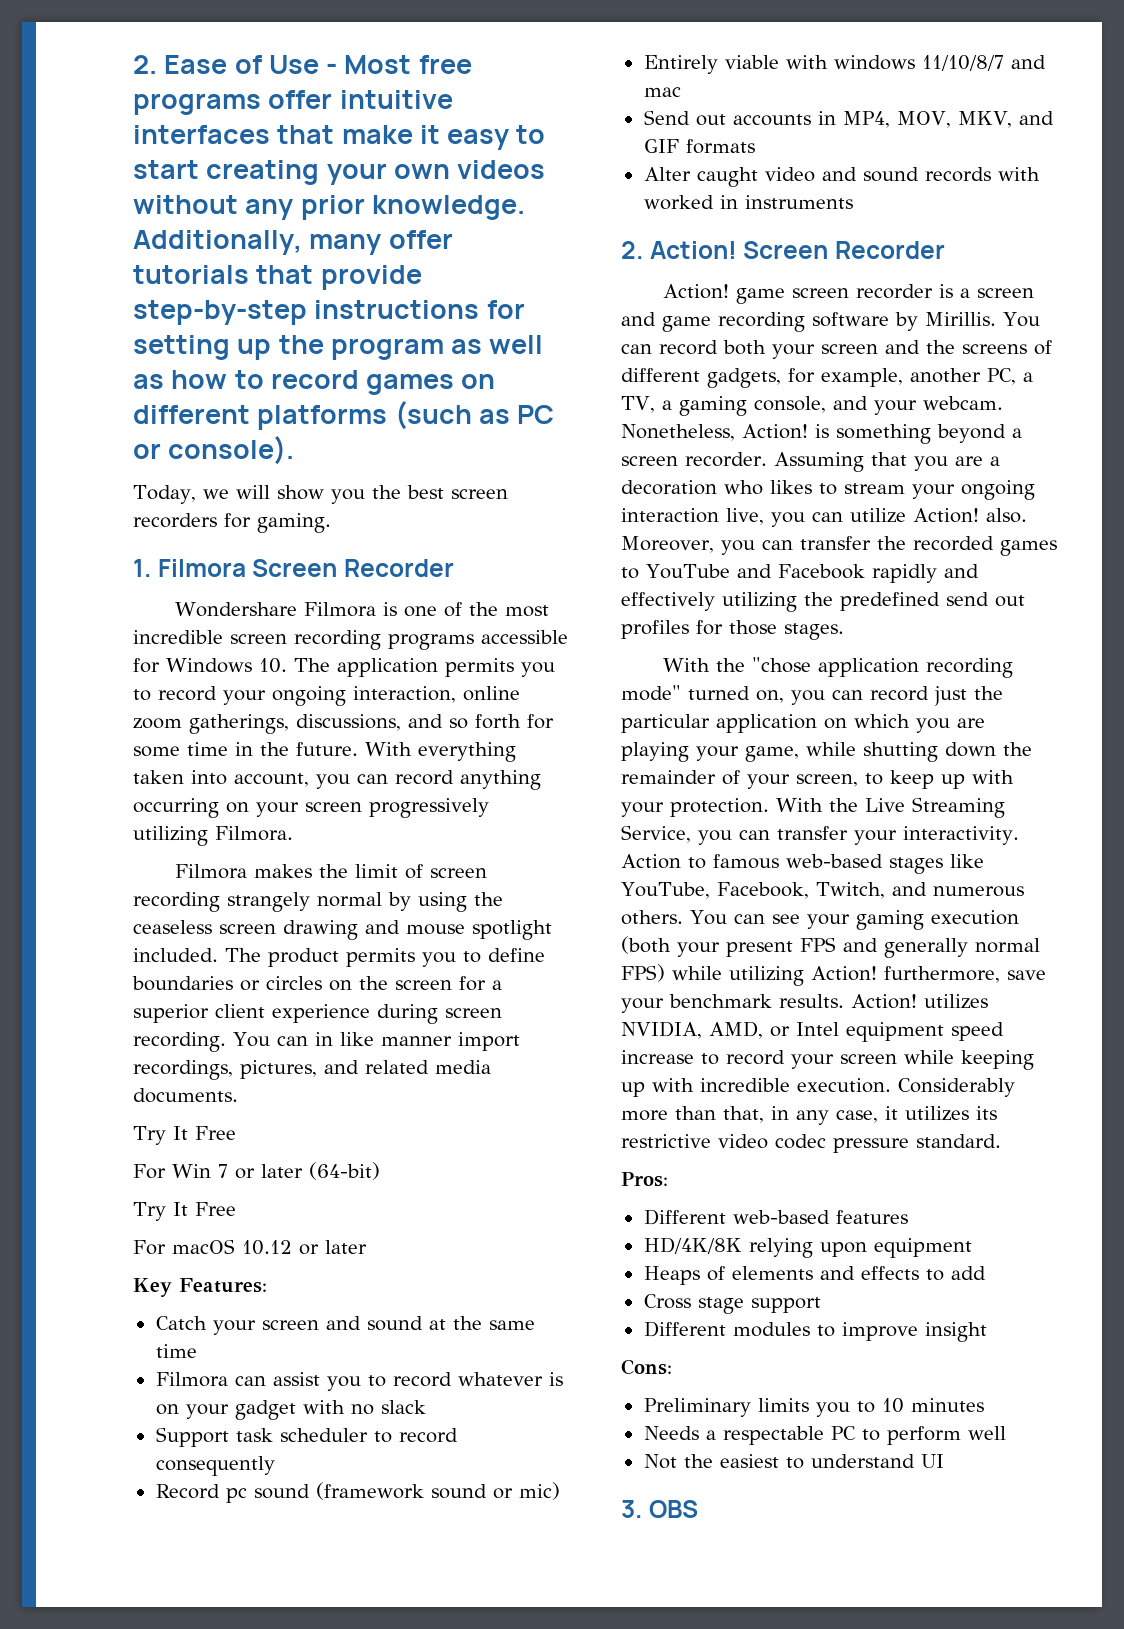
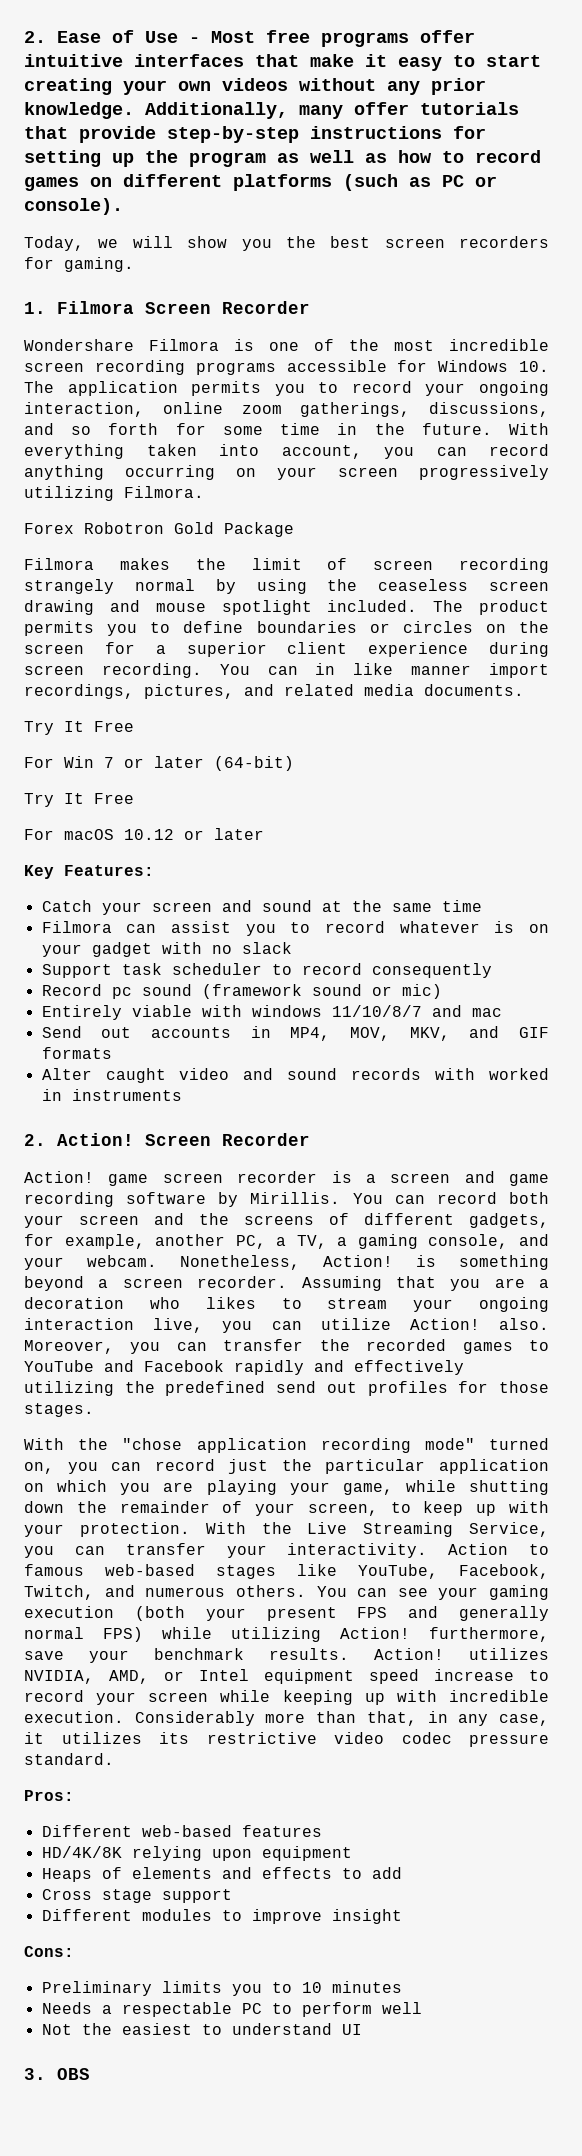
(293, 833) none -> [24,522,294,537] // Forex Robotron Gold Package

